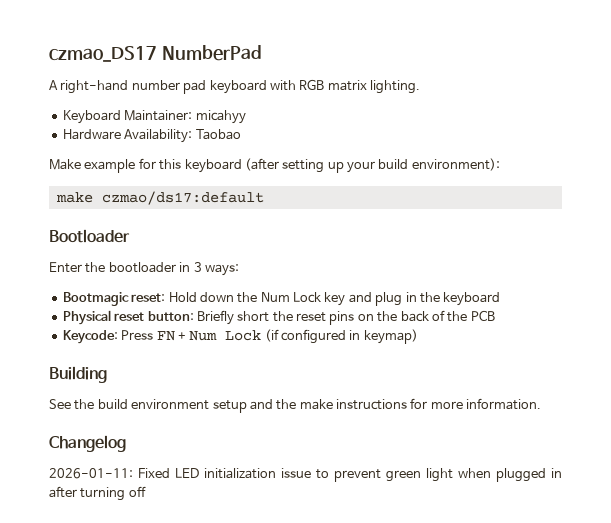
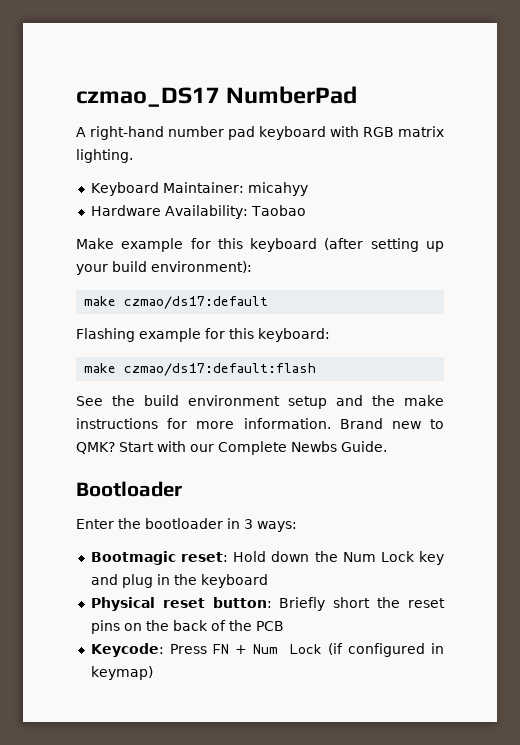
(264, 198) none -> [76,328,330,342] [84,363,317,376] [76,395,444,409] [76,418,445,429] [76,441,387,455] // Flashing example for this keyboard: // make czmao/ds17:default:flash // See the build environment setup and the make instructions for more information. Brand new to QMK? Start with our Complete Newbs Guide.
[49,366,107,383] [49,398,542,413] [49,435,126,452] [49,468,562,482] [49,486,146,501] // Building // See the build environment setup and the make instructions for more information. // Changelog // 2026-01-11: Fixed LED initialization issue to prevent green light when plugged in after turning off -> (153, 673) none

